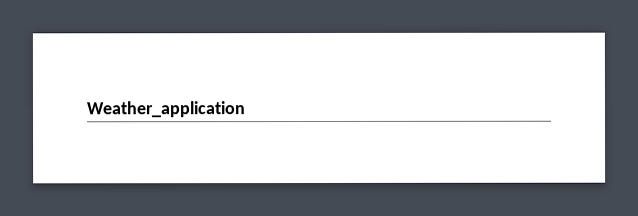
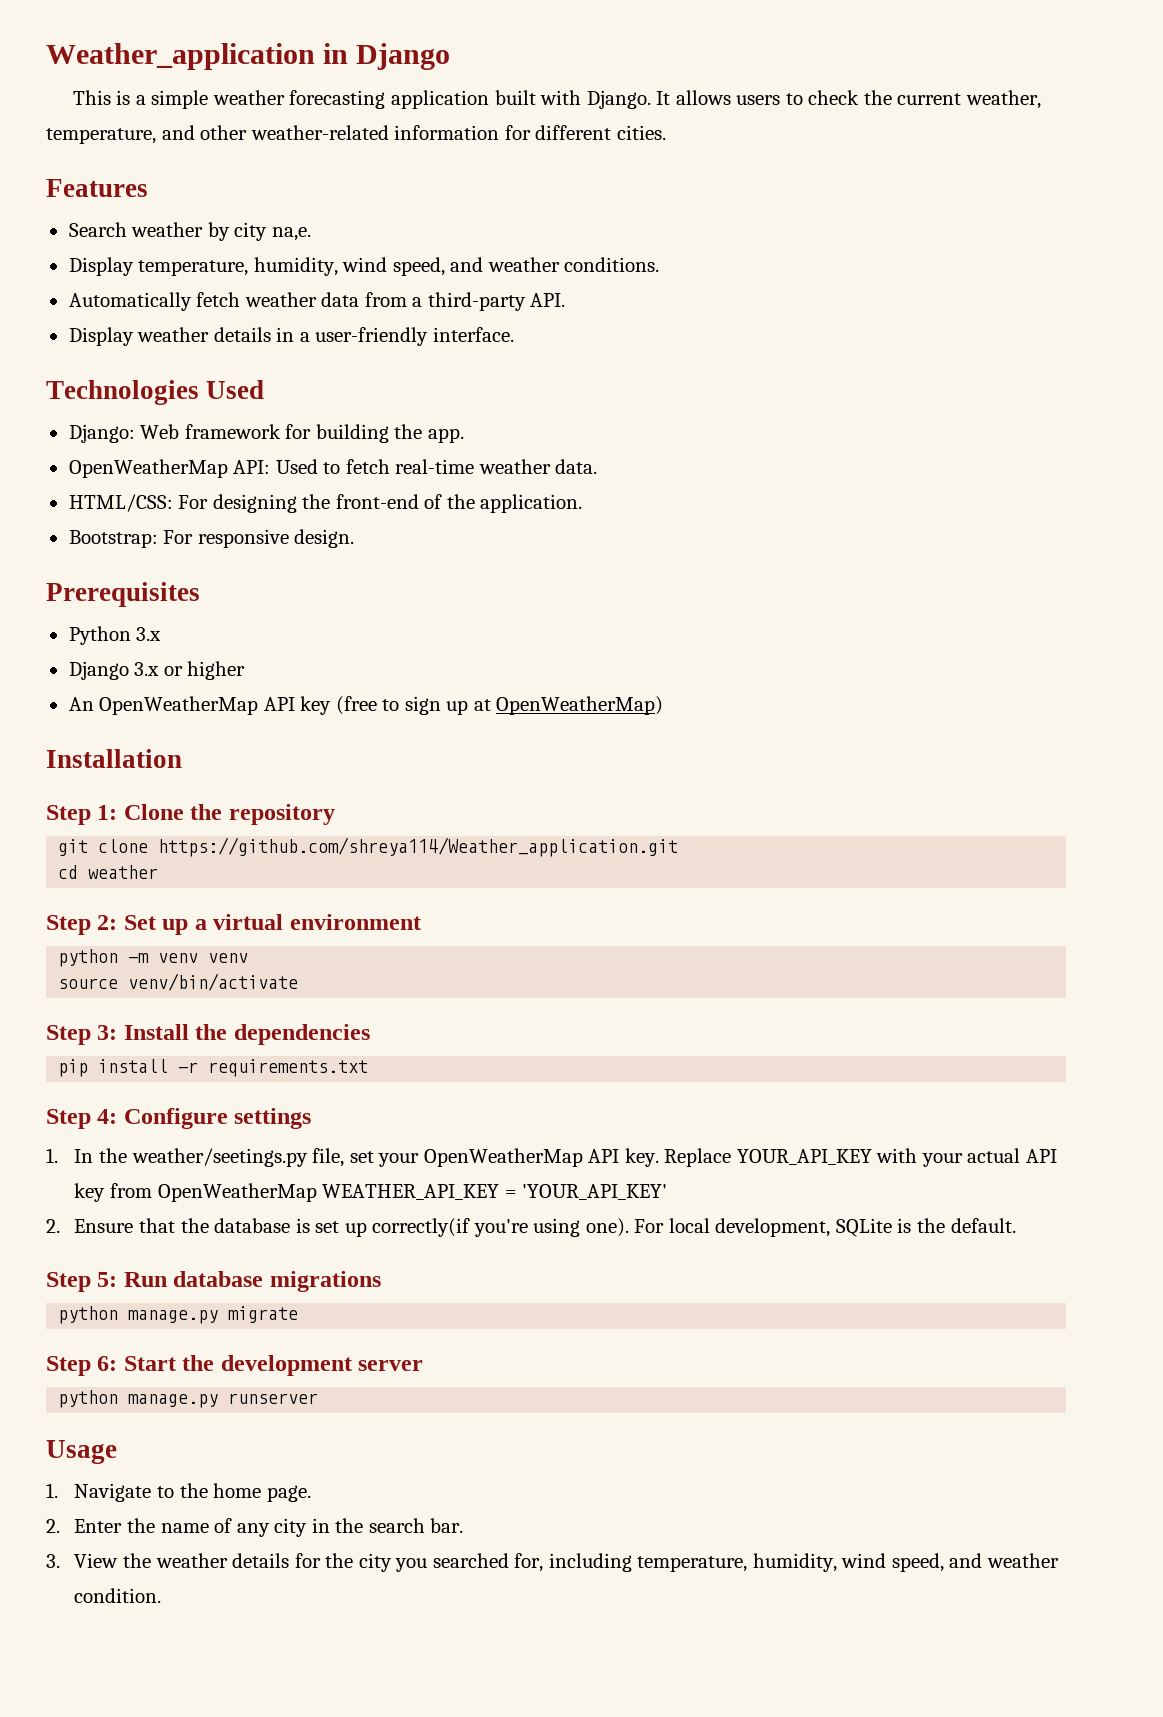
(246, 109) none -> [323,43,451,70] [72,90,1041,109] [46,125,666,144] [46,179,148,197] [68,222,311,241] [68,257,660,276] [68,292,566,311] [68,327,514,346] [46,380,265,405] [68,424,464,443] [68,459,598,478] [68,494,583,513] [68,529,355,548] [46,582,200,607] [68,626,162,645] [68,661,246,680] [68,696,664,715] [46,749,182,768] [46,804,335,825] [58,837,679,857] [58,865,159,879] [46,914,421,935] [58,949,249,967] [58,973,299,991] [46,1024,370,1045] [58,1059,369,1077] [46,1108,312,1129] [46,1148,1057,1167] [74,1183,668,1202] [46,1218,1016,1237] [46,1271,381,1292] [58,1306,299,1324] [46,1355,424,1376] [58,1390,319,1408] [46,1440,117,1464] [46,1483,311,1502] [46,1518,464,1537] [46,1553,1059,1572] [74,1588,162,1603] in Django // This is a simple weather forecasting application built with Django. It allows users to check the current weather, temperature, and other weather-related information for different cities. // Features // Search weather by city na,e. // Display temperature, humidity, wind speed, and weather conditions. // Automatically fetch weather data from a third-party API. // Display weather details in a user-friendly interface. // Technologies Used // Django: Web framework for building the app. // OpenWeatherMap API: Used to fetch real-time weather data. // HTML/CSS: For designing the front-end of the application. // Bootstrap: For responsive design. // Prerequisites // Python 3.x // Django 3.x or higher // An OpenWeatherMap API key (free to sign up at OpenWeatherMap) // Installation // Step 1: Clone the repository // git clone https://github.com/shreya114/Weather_application.git // cd weather // Step 2: Set up a virtual environment // python -m venv venv // source venv/bin/activate // Step 3: Install the dependencies // pip install -r requirements.txt // Step 4: Configure settings // 1. In the weather/seetings.py file, set your OpenWeatherMap API key. Replace YOUR_API_KEY with your actual API key from OpenWeatherMap WEATHER_API_KEY = 'YOUR_API_KEY' // 2. Ensure that the database is set up correctly(if you're using one). For local development, SQLite is the default. // Step 5: Run database migrations // python manage.py migrate // Step 6: Start the development server // python manage.py runserver // Usage // 1. Navigate to the home page. // 2. Enter the name of any city in the search bar. // 3. View the weather details for the city you searched for, including temperature, humidity, wind speed, and weather condition.

